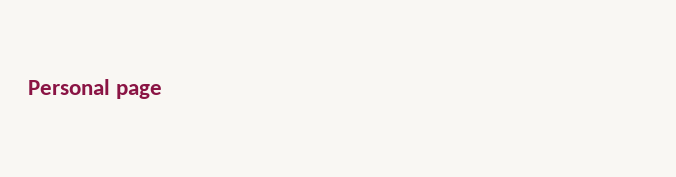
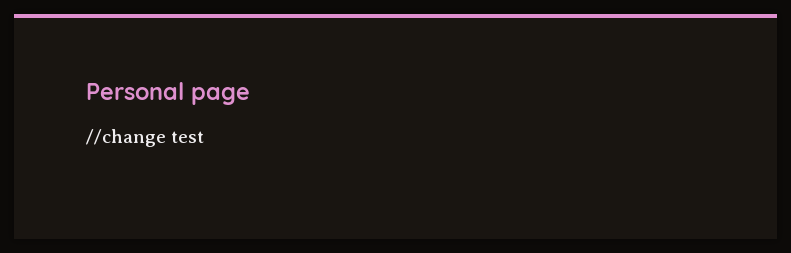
(163, 91) none -> [86,129,205,147] // //change test

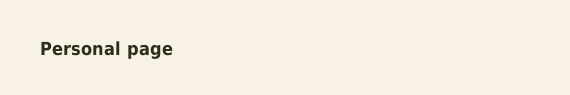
[86,129,205,147] // //change test -> (173, 51) none

